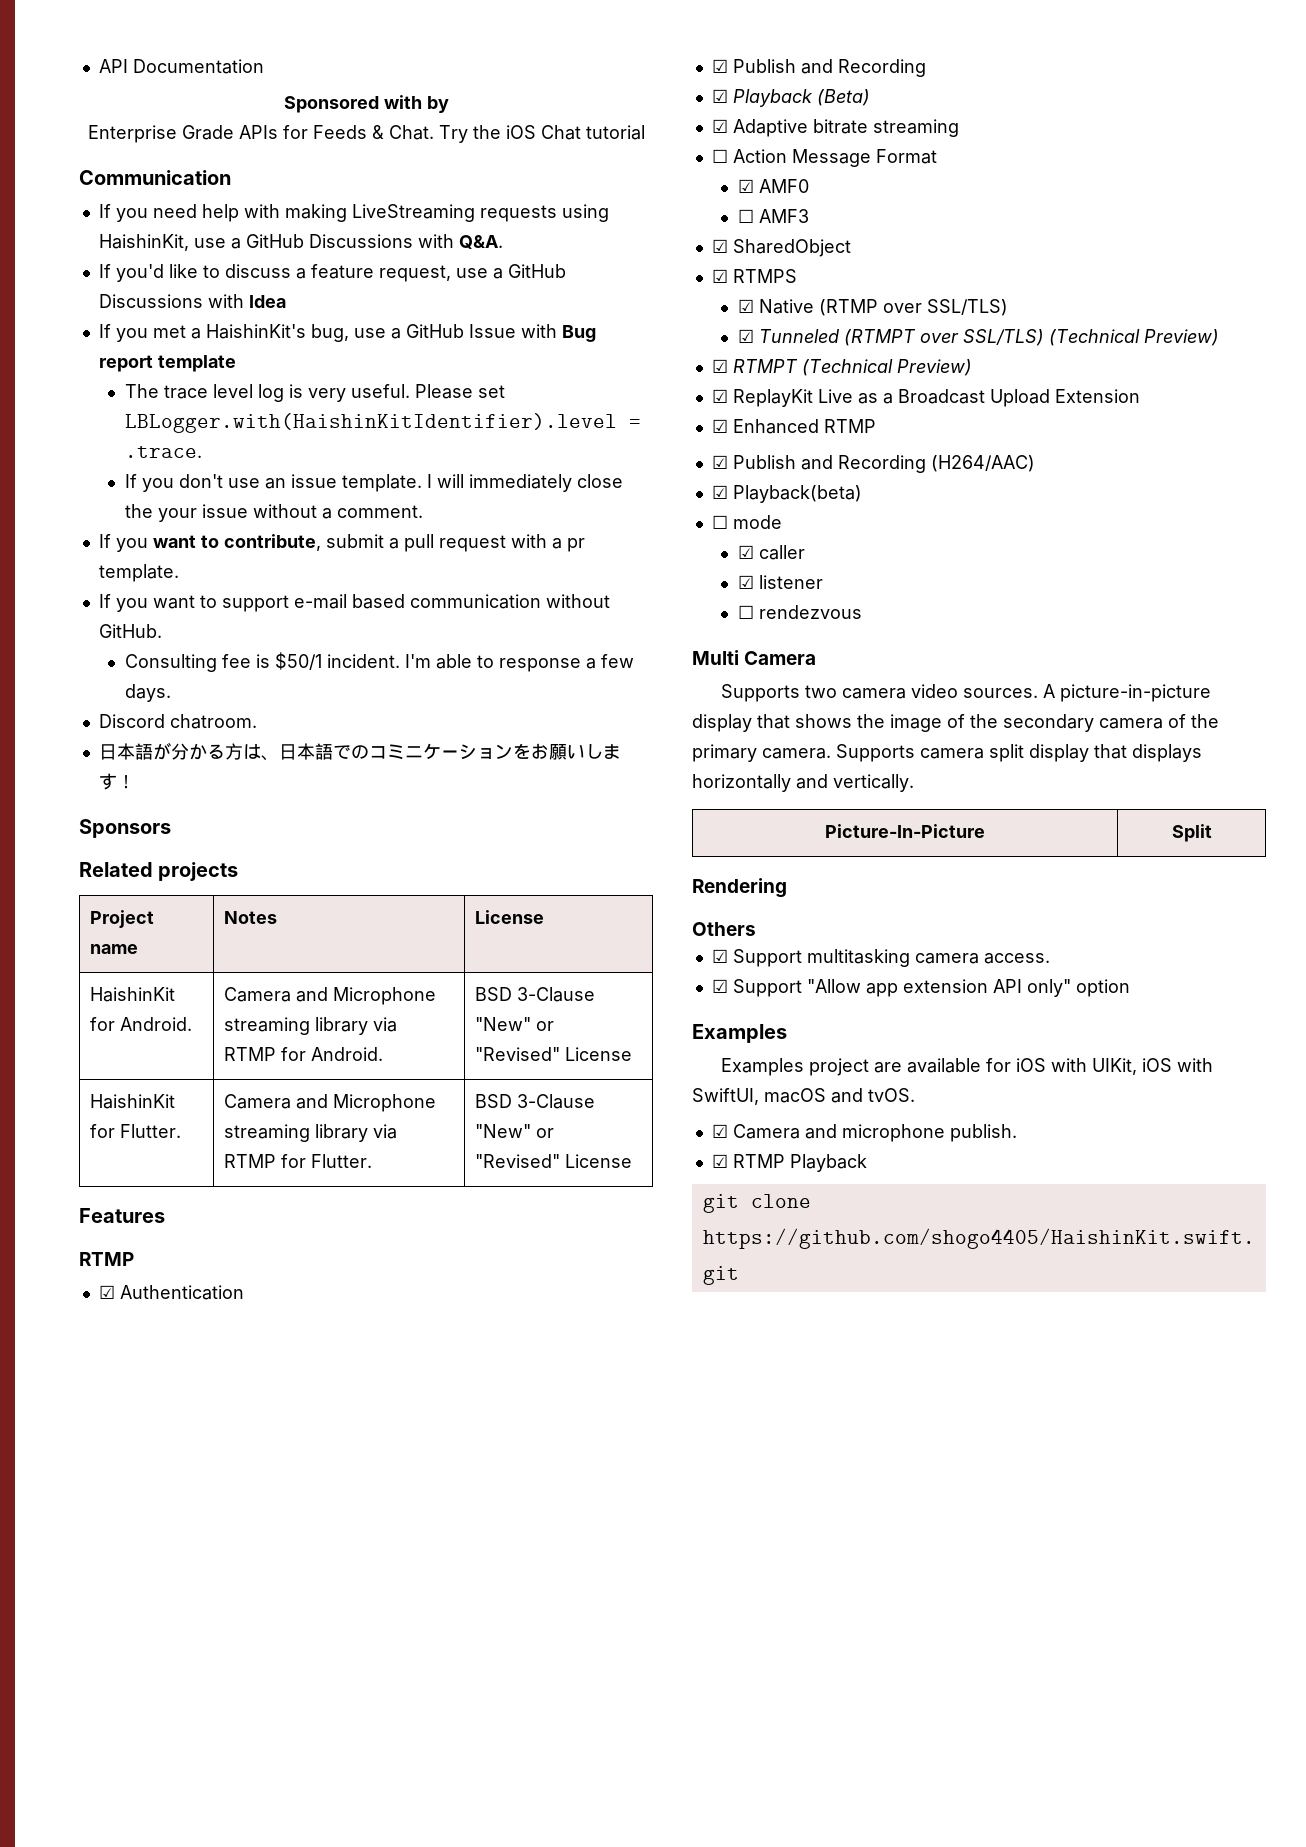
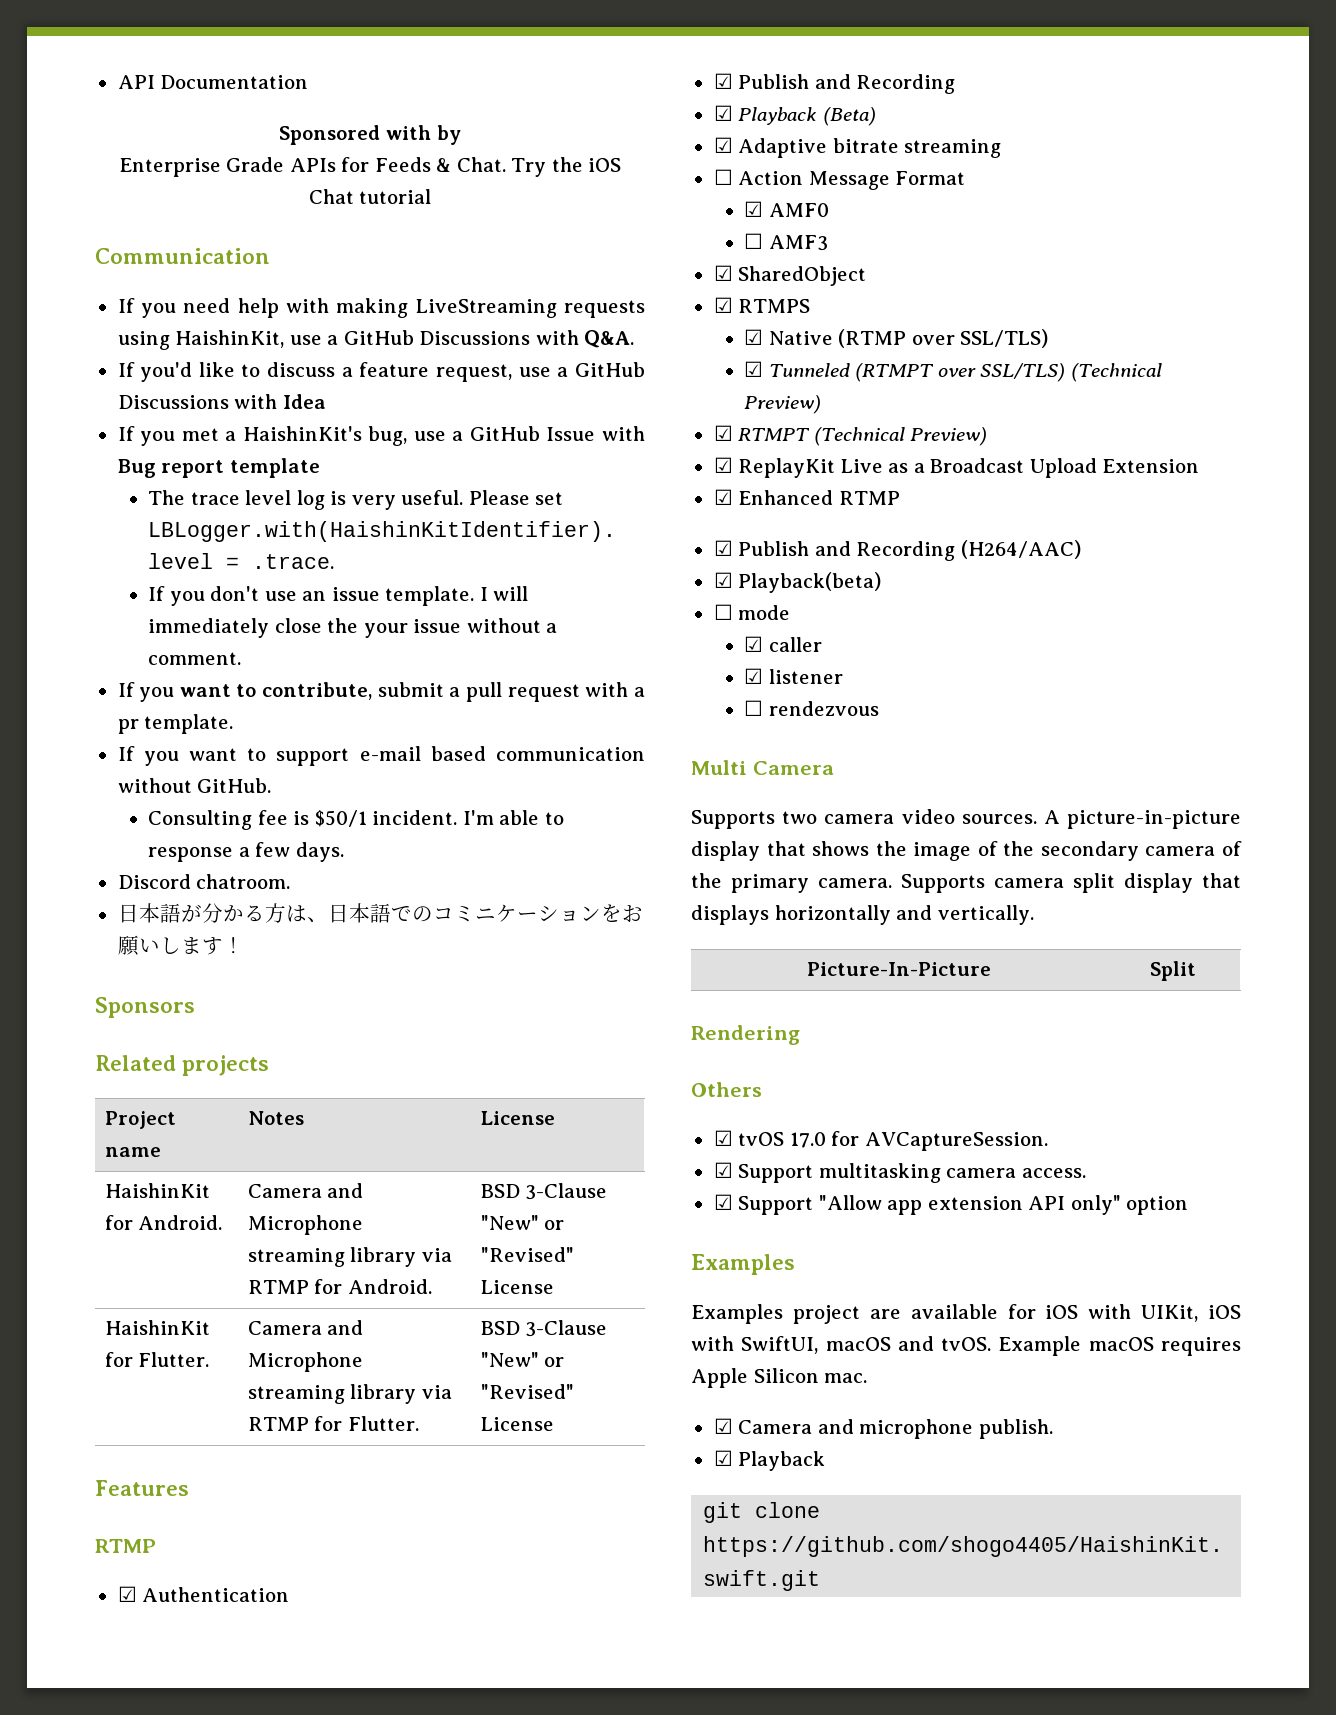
(756, 929) none -> [713,1130,1048,1151] // ☑ tvOS 17.0 for AVCaptureSession.
(915, 1095) none -> [998,1336,1241,1356] [691,1368,868,1388] Example macOS requires Apple Silicon mac.
[732,1154,785,1168] RTMP -> (733, 1458) none

